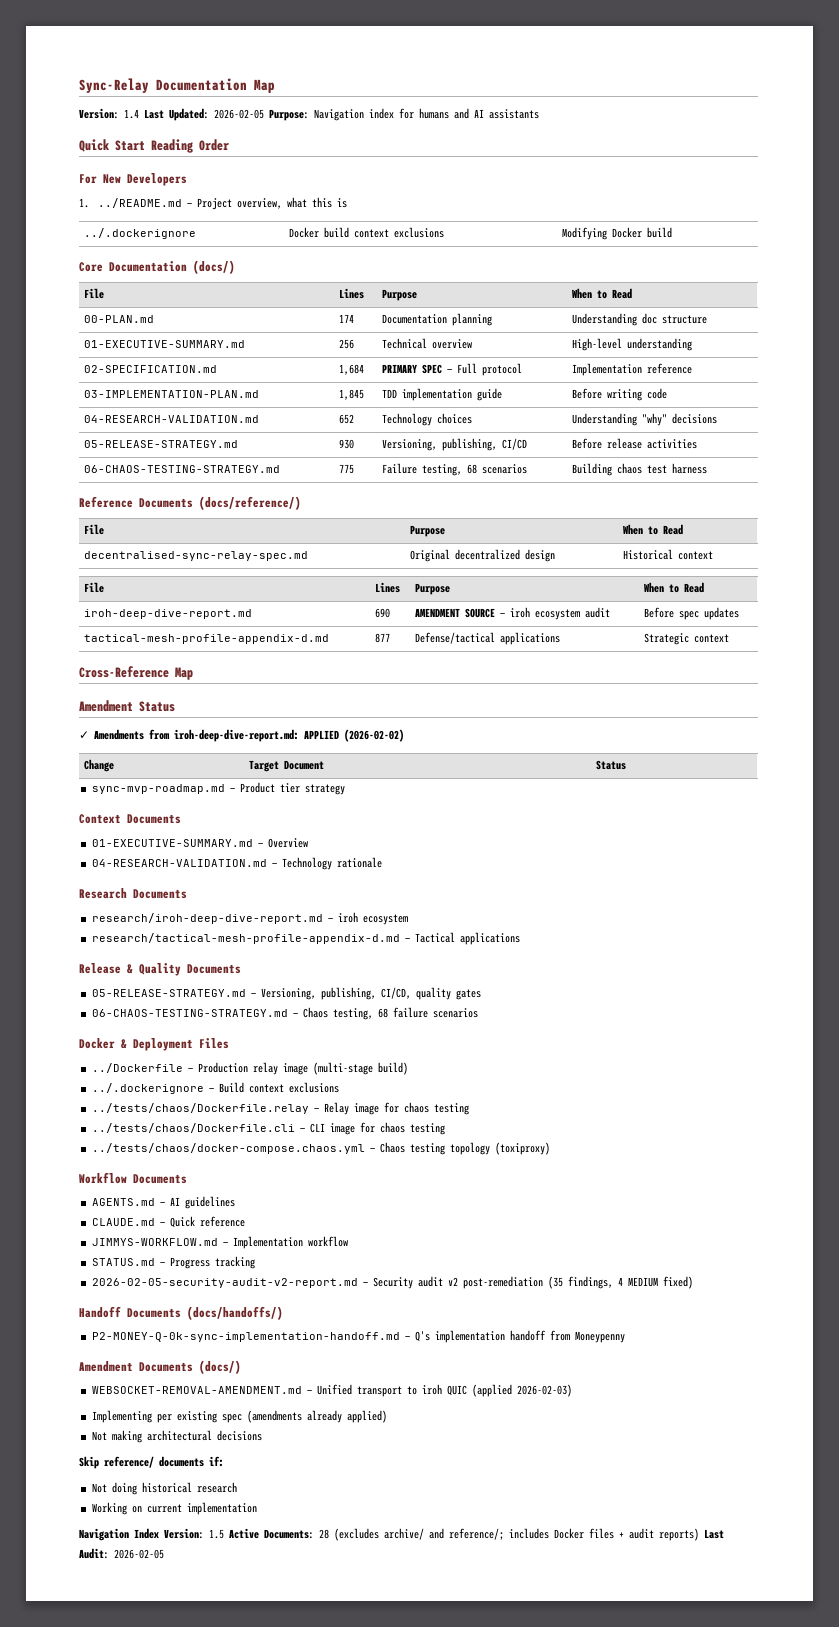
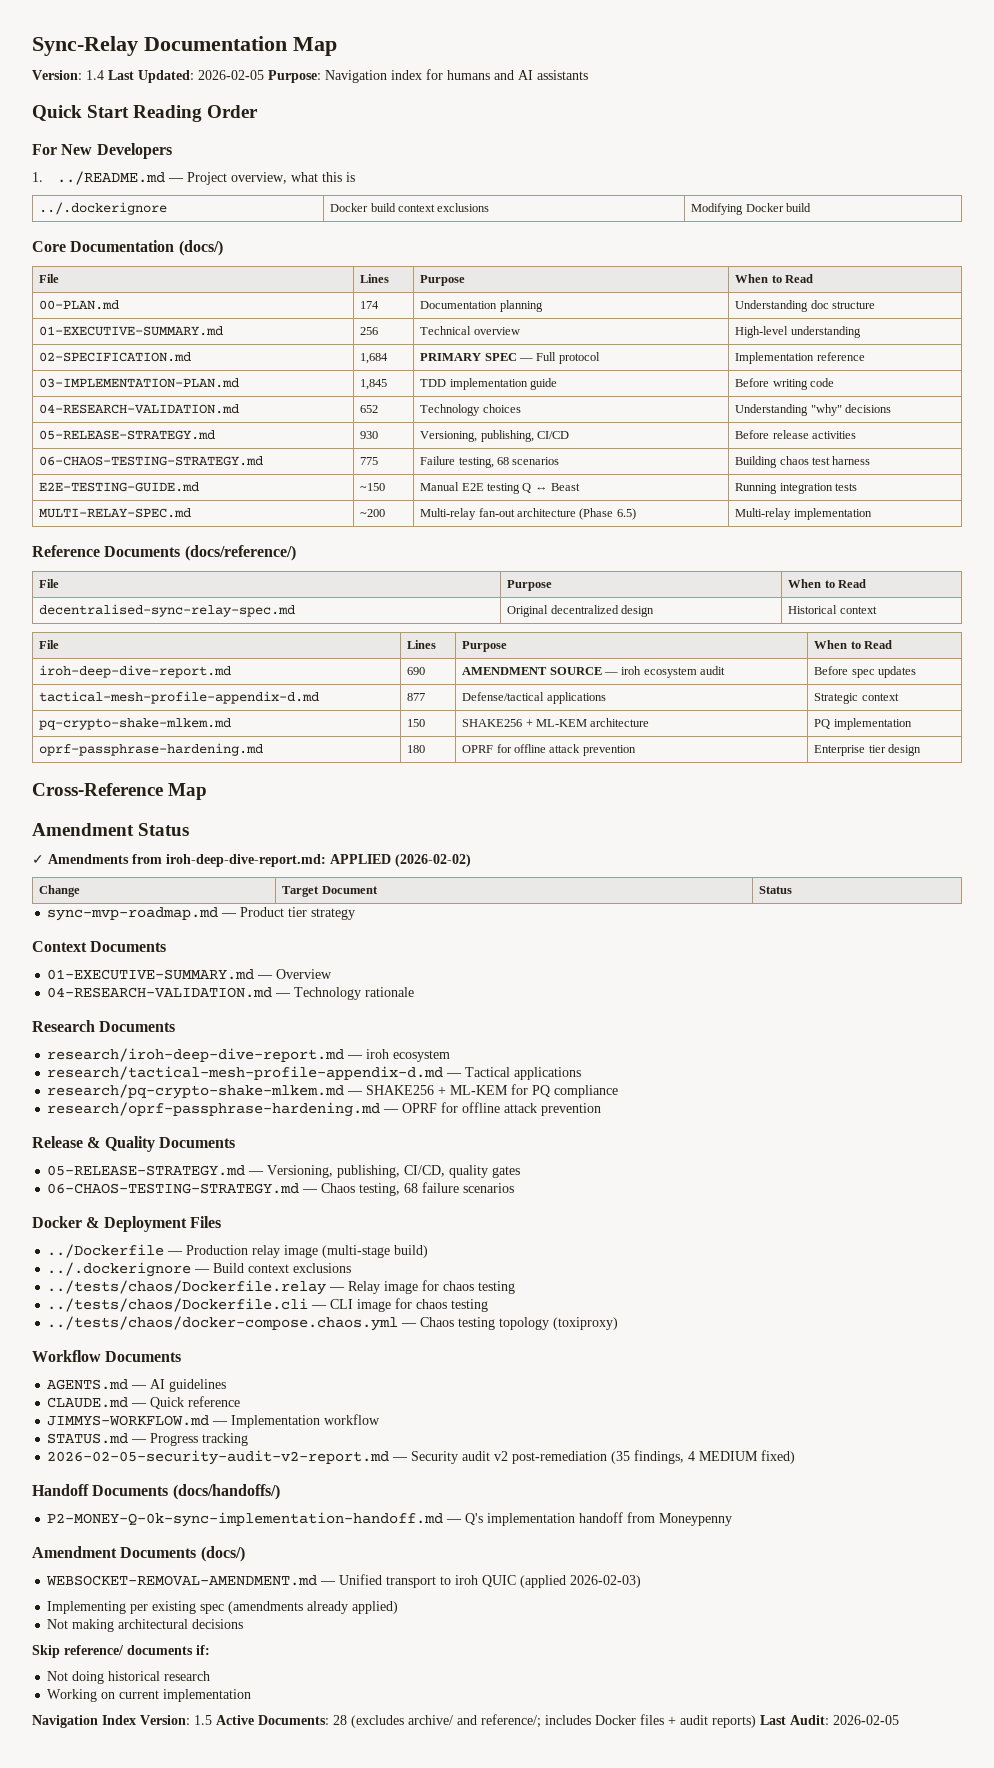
(707, 468) none -> [39,482,200,492] [360,483,386,491] [420,482,581,494] [735,483,857,494] [39,508,192,518] [360,509,386,517] [420,508,636,520] [735,508,872,520] // E2E-TESTING-GUIDE.md | ~150 | Manual E2E testing Q ↔ Beast | Running integration tests // MULTI-RELAY-SPEC.md | ~200 | Multi-relay fan-out architecture (Phase 6.5) | Multi-relay implementation
(729, 638) none -> [39,718,232,730] [407,719,426,727] [462,718,650,727] [814,718,912,730] [39,743,264,756] [407,745,426,753] [462,744,636,756] [814,744,921,756] // pq-crypto-shake-mlkem.md | 150 | SHAKE256 + ML-KEM architecture | PQ implementation // oprf-passphrase-hardening.md | 180 | OPRF for offline attack prevention | Enterprise tier design
(520, 938) none -> [47,1084,619,1099] [47,1102,602,1117] // research/pq-crypto-shake-mlkem.md — SHAKE256 + ML-KEM for PQ compliance // research/oprf-passphrase-hardening.md — OPRF for offline attack prevention

